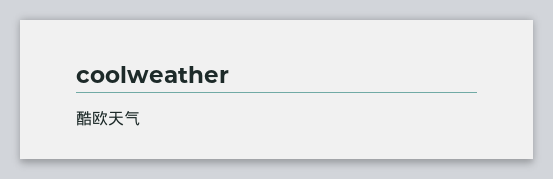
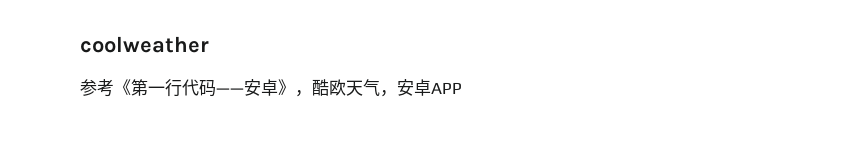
[76,110,140,126] 酷欧天气 -> [80,79,462,97] 参考《第一行代码——安卓》，酷欧天气，安卓APP

